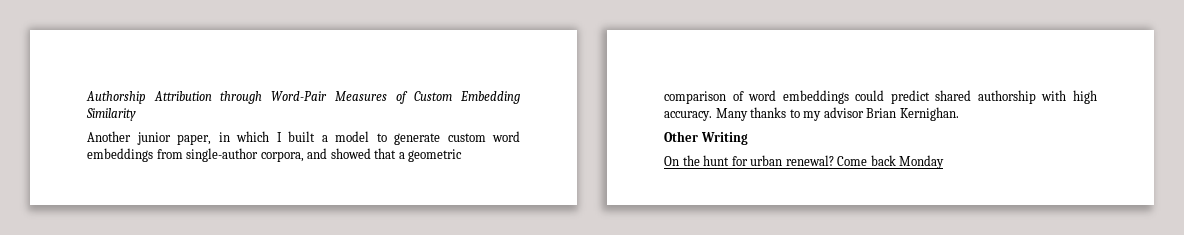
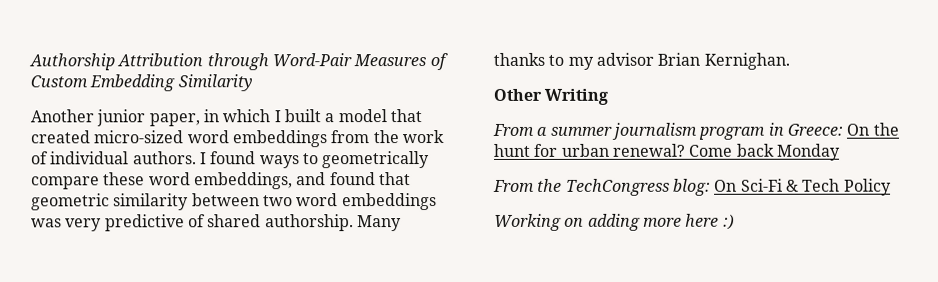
[376,131,520,145] [87,148,463,162] [664,90,1097,104] [664,111,712,121] to generate custom word embeddings from single-author corpora, and showed that a geometric comparison of word embeddings could predict shared authorship with high accuracy. -> [389,109,422,123] [30,130,445,148] [31,151,431,169] [31,172,411,190] [31,193,437,211] [31,214,354,232] that created micro-sized word embeddings from the work of individual authors. I found ways to geometrically compare these word embeddings, and found that geometric similarity between two word embeddings was very predictive of shared authorship.
(748, 138) none -> [492,122,843,140] From a summer journalism program in Greece:
(945, 162) none -> [493,178,892,196] [494,213,735,231] // From the TechCongress blog: On Sci-Fi & Tech Policy // Working on adding more here :)

